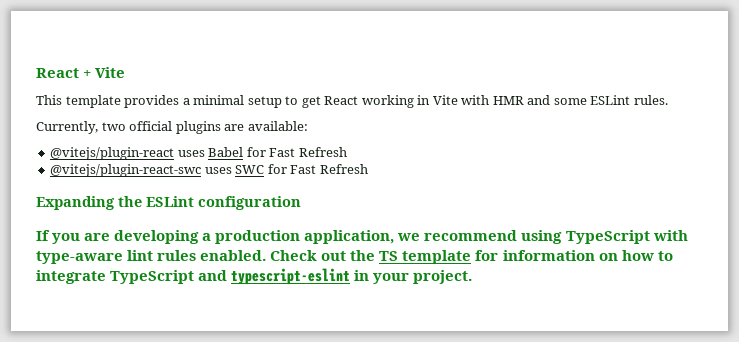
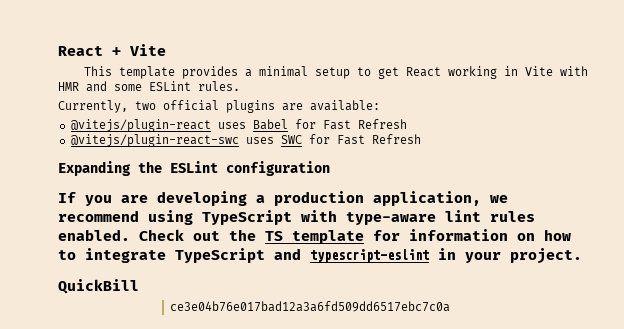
(473, 277) none -> [58,279,139,294] [169,301,450,312] // QuickBill // ce3e04b76e017bad12a3a6fd509dd6517ebc7c0a

